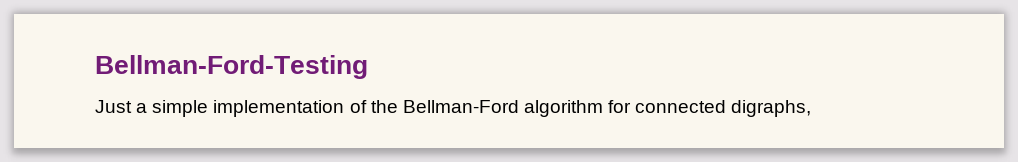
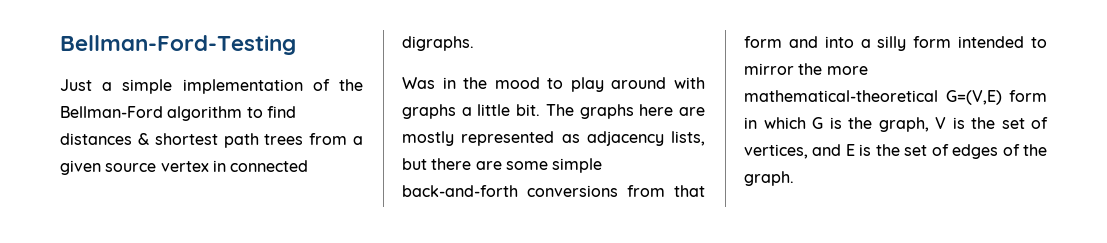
[608,100,812,117] for connected digraphs, -> [246,106,296,118] [60,133,363,148] [60,160,309,175] [402,36,474,51] [402,77,705,92] [402,104,705,119] [402,131,705,146] [402,158,603,173] [402,185,705,197] [744,36,1047,51] [744,63,868,75] [744,90,1047,105] [744,117,1048,132] [744,144,1047,159] [744,171,794,186] to find distances & shortest path trees from a given source vertex in connected digraphs. // Was in the mood to play around with graphs a little bit. The graphs here are mostly represented as adjacency lists, but there are some simple back-and-forth conversions from that form and into a silly form intended to mirror the more mathematical-theoretical G=(V,E) form in which G is the graph, V is the set of vertices, and E is the set of edges of the graph.

